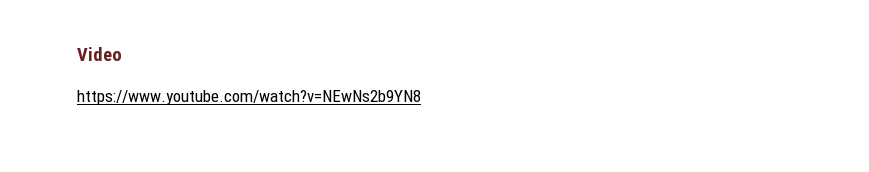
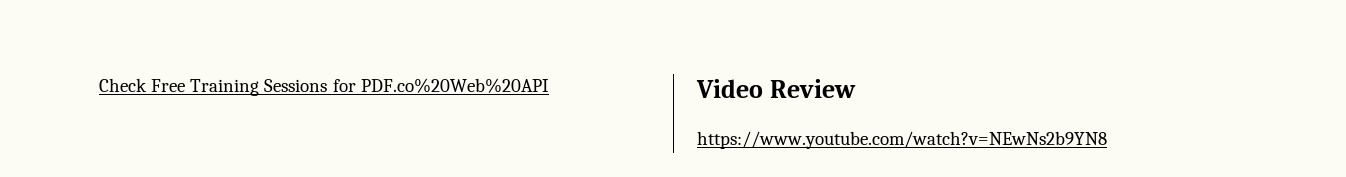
(77, 54) none -> [99,78,549,96] Check Free Training Sessions for PDF.co%20Web%20API //
(122, 54) none -> [769,79,856,98] Review

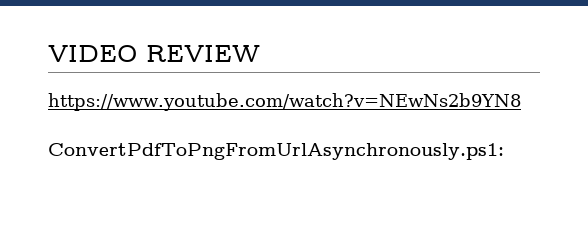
[99,78,549,96] [696,79,856,98] Check Free Training Sessions for PDF.co%20Web%20API // Video Review -> [48,45,260,62] VIDEO REVIEW
(1107, 140) none -> [48,143,504,160] // ConvertPdfToPngFromUrlAsynchronously.ps1:

